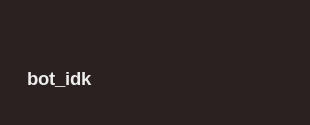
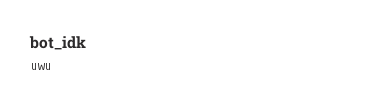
(92, 79) none -> [30,63,51,70] // uwu

